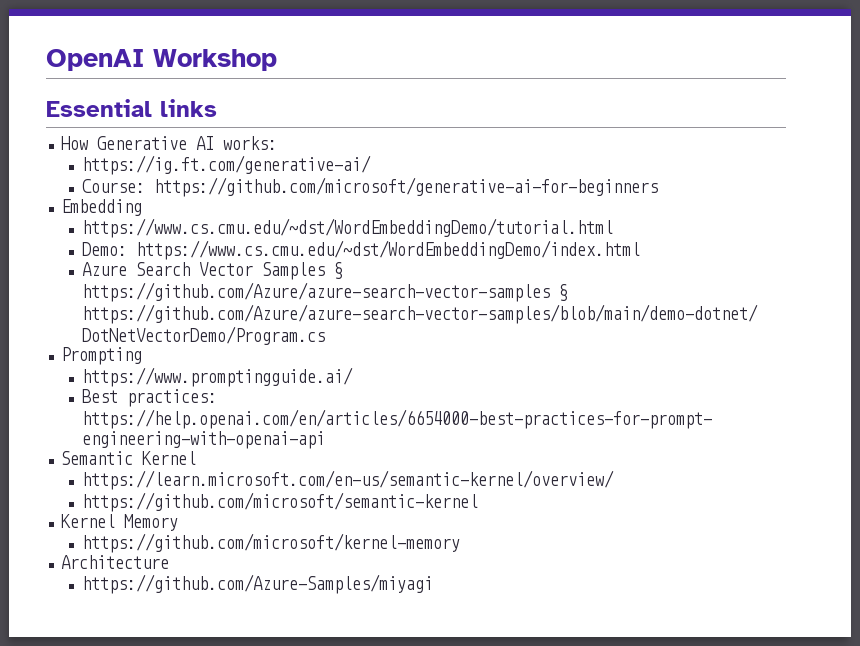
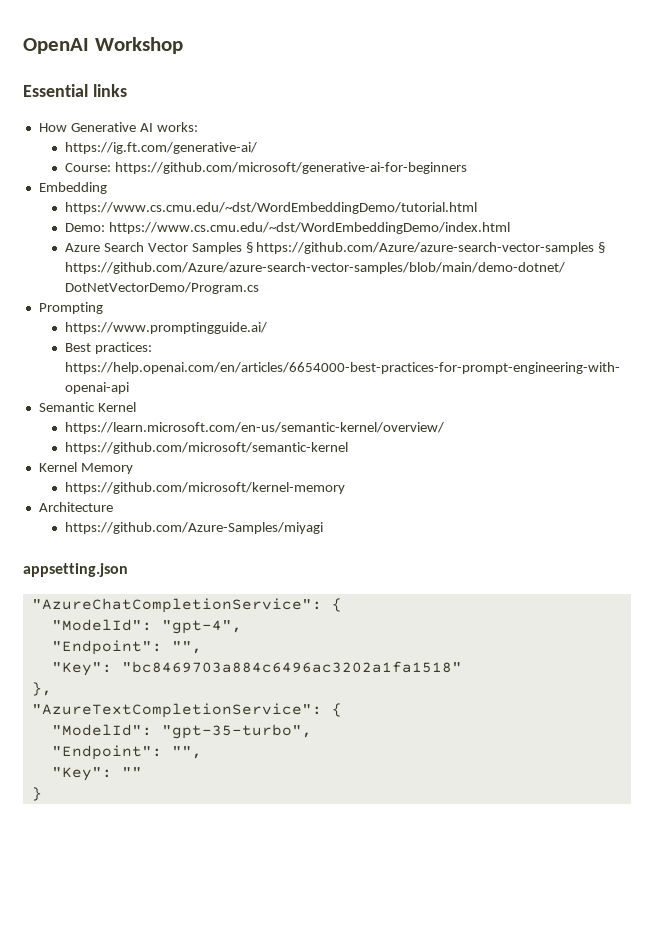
(433, 584) none -> [23,563,128,577] [31,598,342,613] [51,619,242,634] [51,640,202,655] [51,661,462,676] [31,682,52,696] [31,703,342,718] [51,724,312,739] [51,745,202,760] [51,767,142,781] [31,787,42,801] // appsetting.json // "AzureChatCompletionService": { // "ModelId": "gpt-4", // "Endpoint": "", // "Key": "bc8469703a884c6496ac3202a1fa1518" // }, // "AzureTextCompletionService": { // "ModelId": "gpt-35-turbo", // "Endpoint": "", // "Key": "" // }

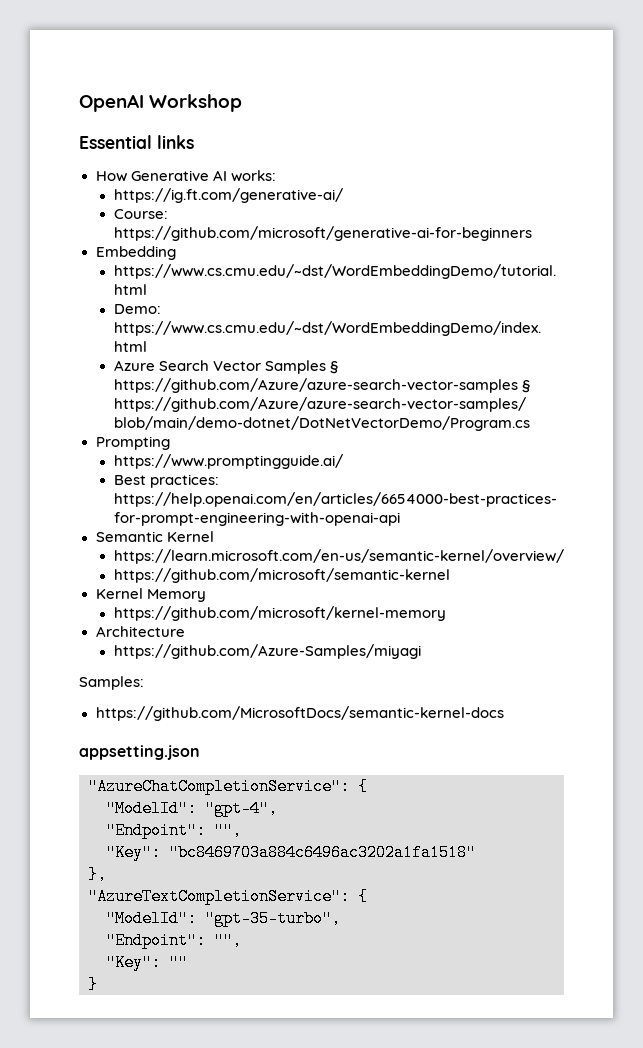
(323, 528) none -> [79,676,144,690] [95,706,504,721] // Samples: // https://github.com/MicrosoftDocs/semantic-kernel-docs

